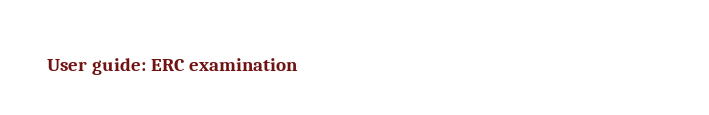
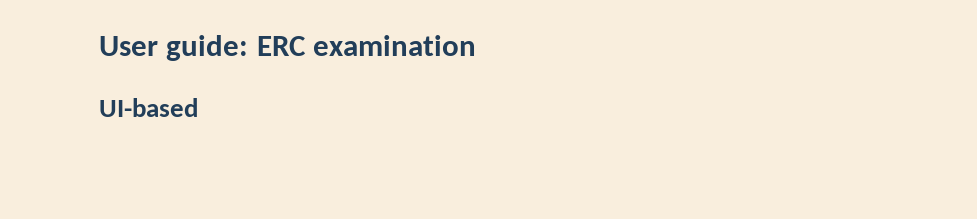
(298, 64) none -> [99,98,198,117] // UI-based

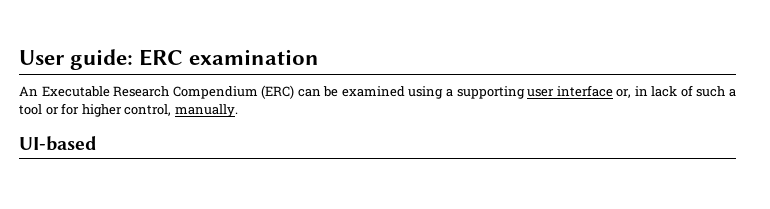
(477, 45) none -> [19,85,736,99] [19,103,238,117] // An Executable Research Compendium (ERC) can be examined using a supporting user interface or, in lack of such a tool or for higher control, manually.

